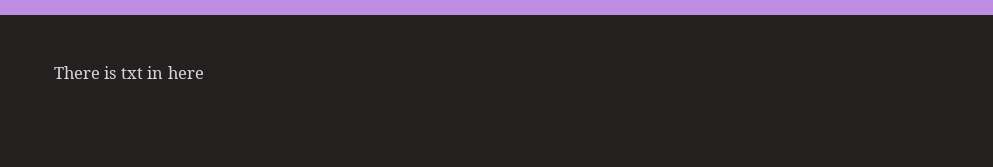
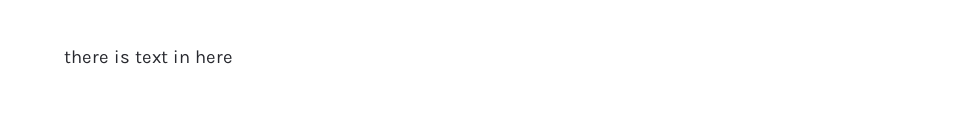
[54,66,143,79] There is txt -> [64,50,168,64] there is text

